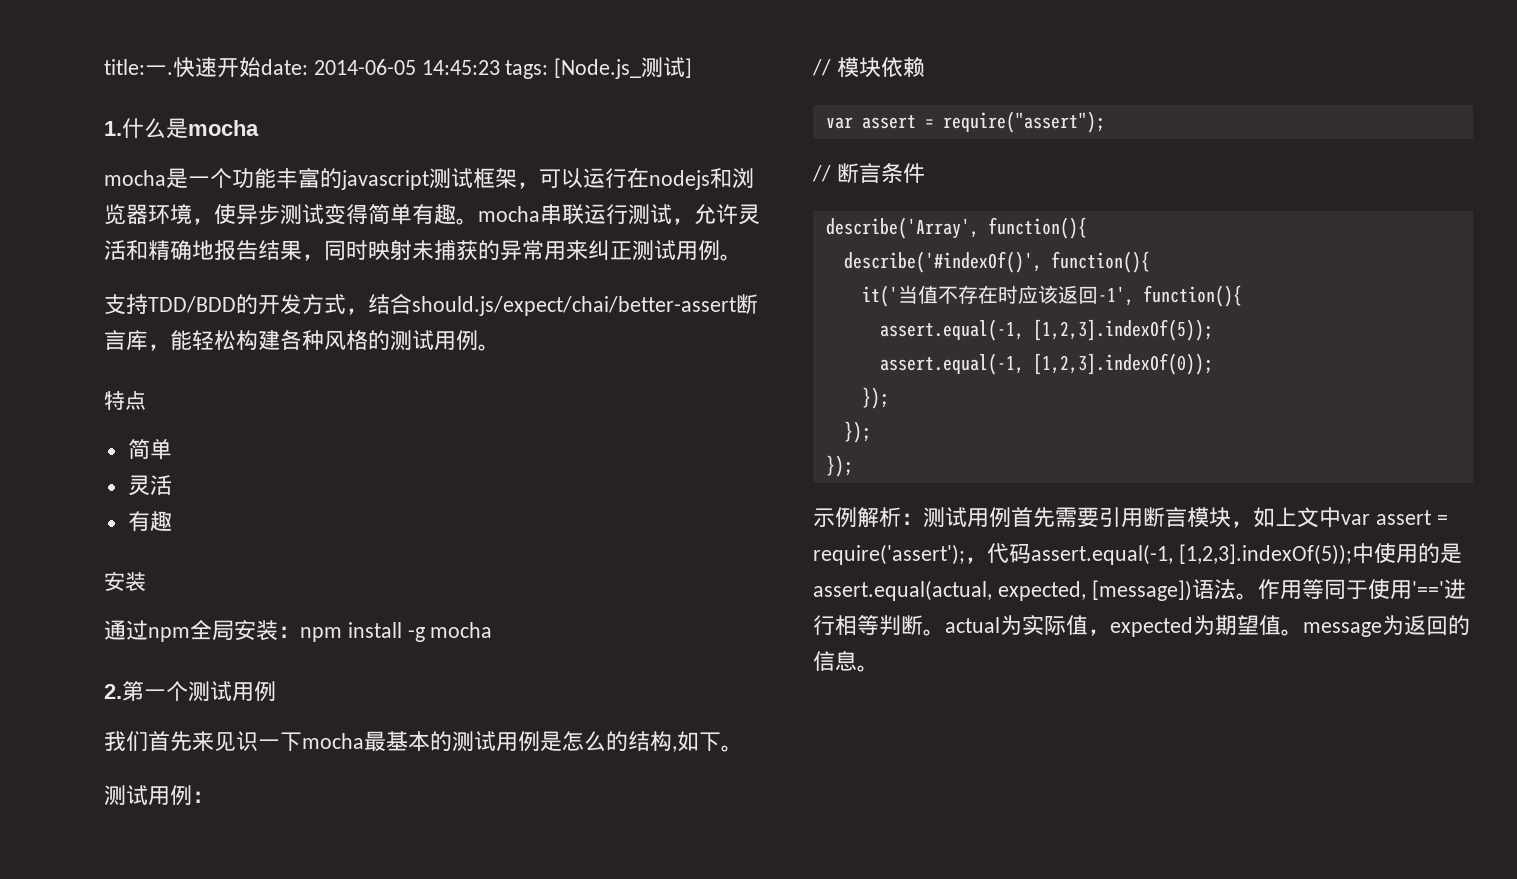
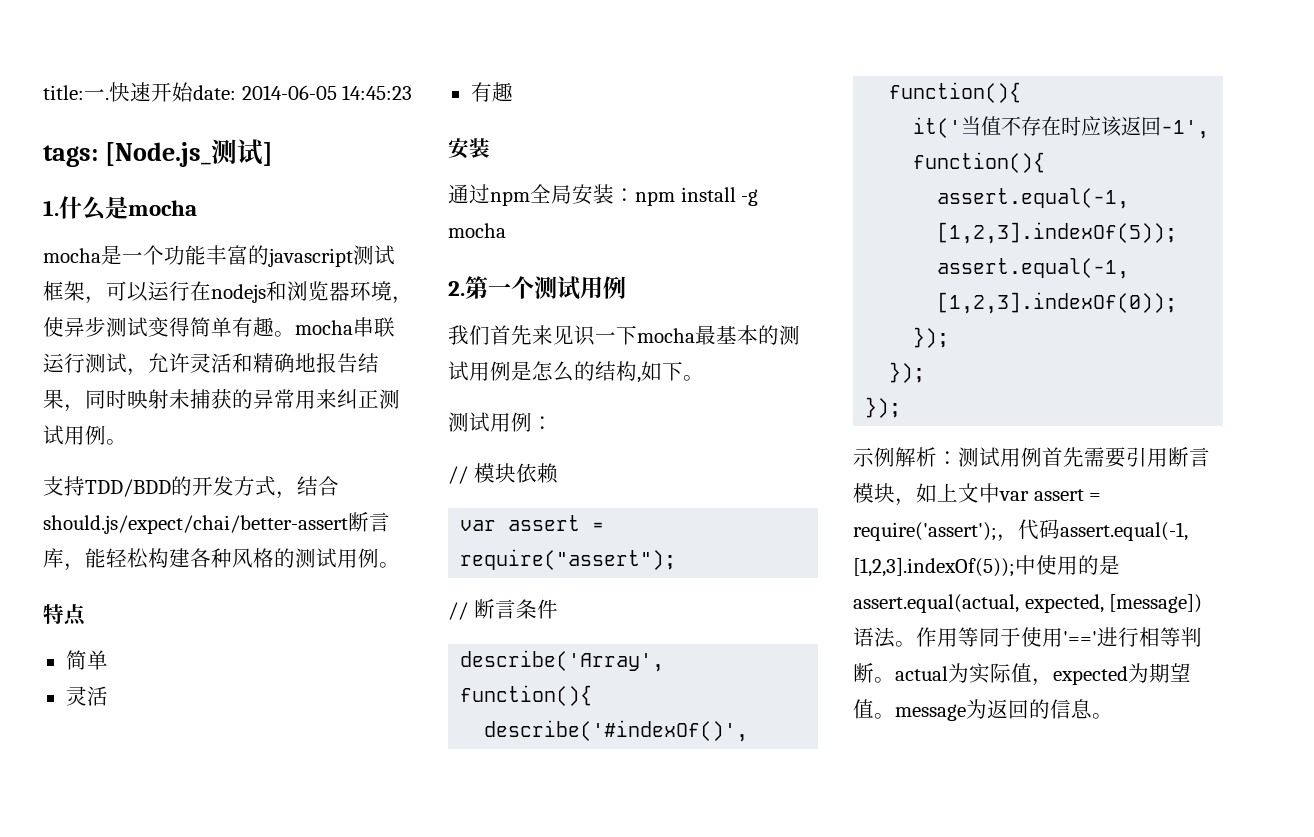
(500, 67) none -> (413, 92) //

